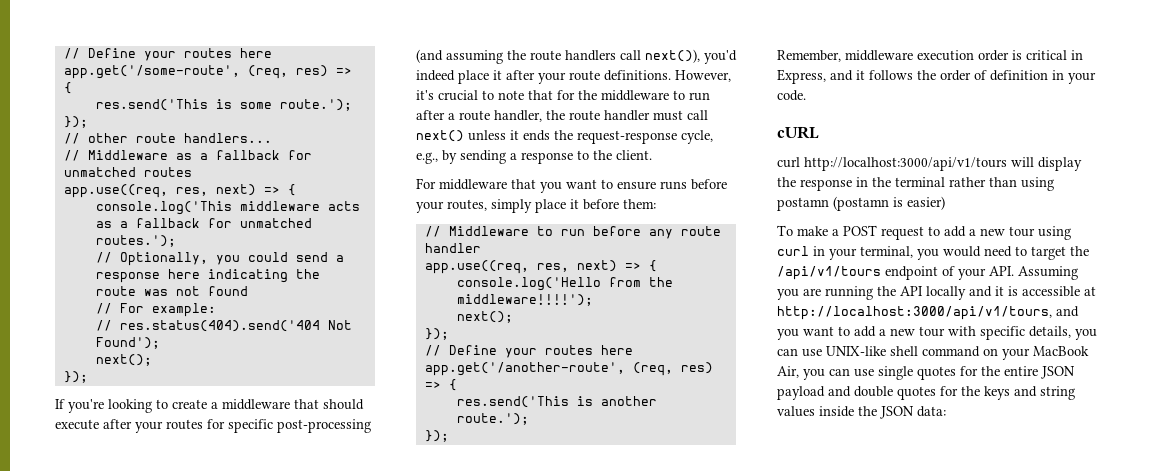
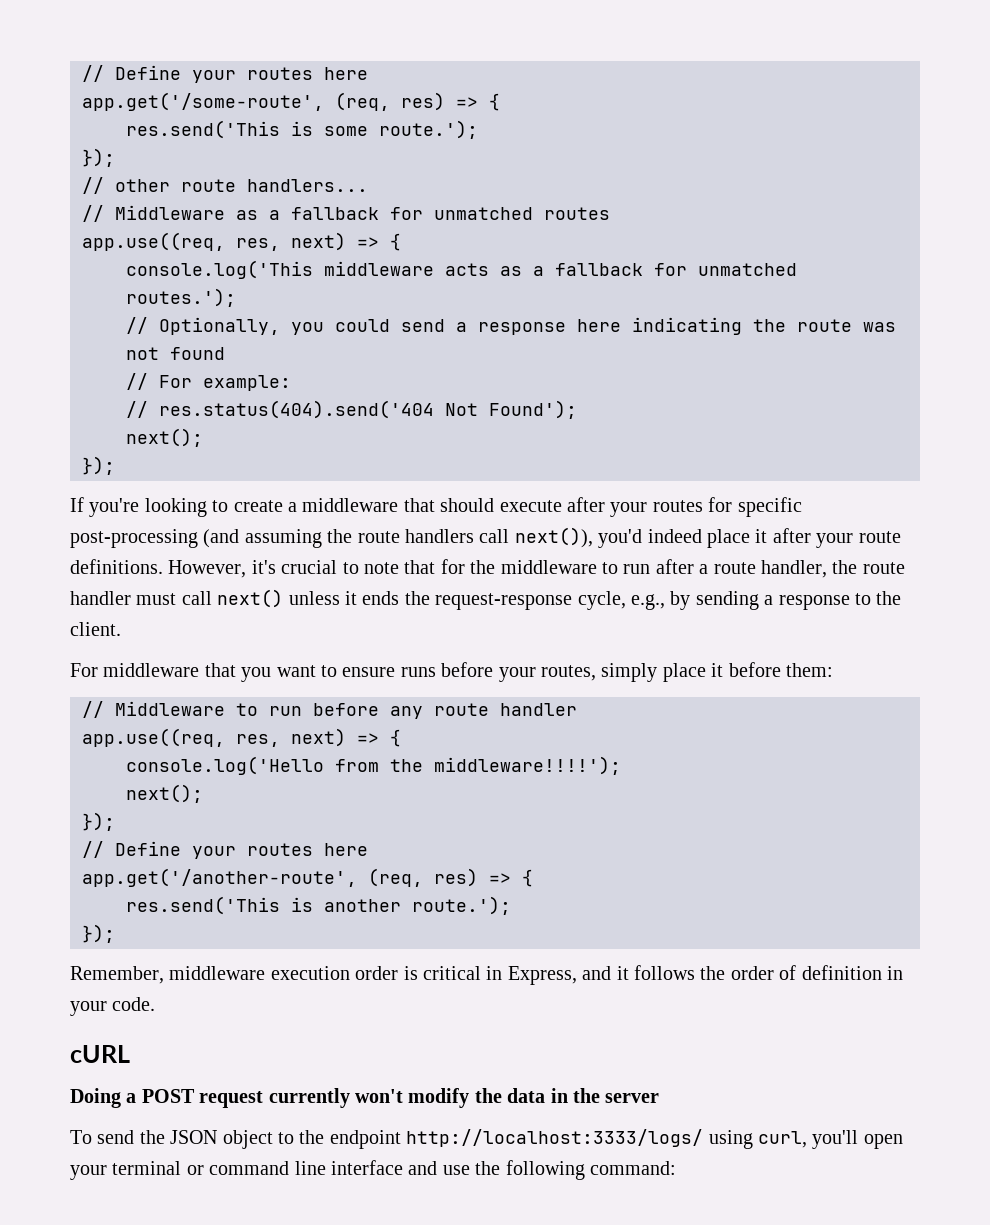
[777,157,1082,171] [777,177,1054,191] [777,196,945,211] [777,225,1071,240] [777,246,1089,260] [777,266,1078,280] [777,286,1096,300] [777,306,1079,320] [777,326,1097,340] [777,346,1089,360] [777,366,1075,380] [777,386,1075,400] [777,406,946,419] curl http://localhost:3000/api/v1/tours will display the response in the terminal rather than using postamn (postamn is easier) // To make a POST request to add a new tour using curl in your terminal, you would need to target the /api/v1/tours endpoint of your API. Assuming you are running the API locally and it is accessible at http://localhost:3000/api/v1/tours, and you want to add a new tour with specific details, you can use UNIX-like shell command on your MacBook Air, you can use single quotes for the entire JSON payload and double quotes for the keys and string values inside the JSON data: -> [70,1088,660,1108] [70,1129,903,1149] [70,1160,676,1180] Doing a POST request currently won't modify the data in the server // To send the JSON object to the endpoint http://localhost:3333/logs/ using curl, you'll open your terminal or command line interface and use the following command:

